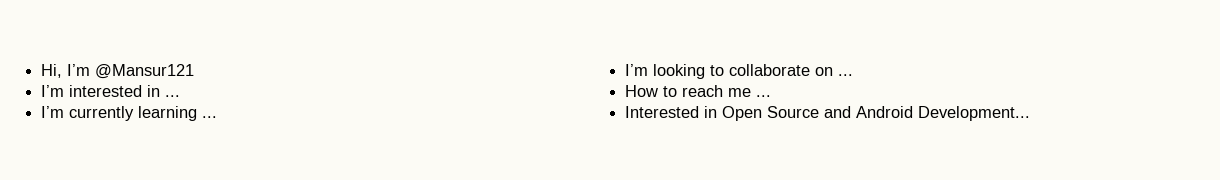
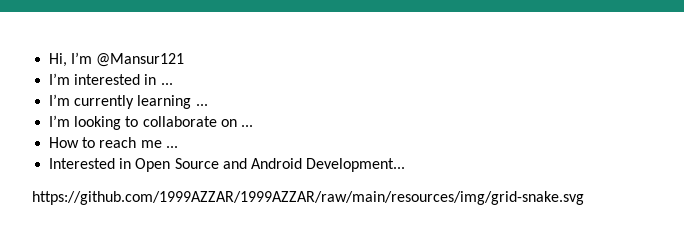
(1031, 113) none -> [32,191,584,205] // https://github.com/1999AZZAR/1999AZZAR/raw/main/resources/img/grid-snake.svg

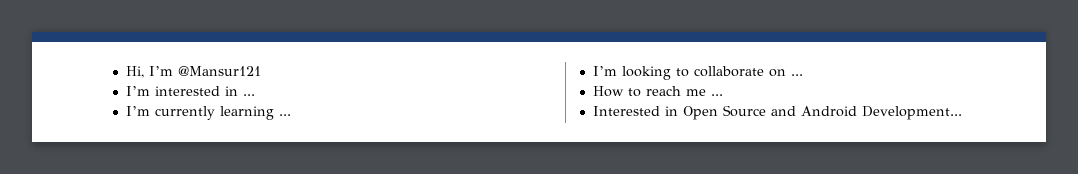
[32,191,584,205] // https://github.com/1999AZZAR/1999AZZAR/raw/main/resources/img/grid-snake.svg -> (962, 113) none

